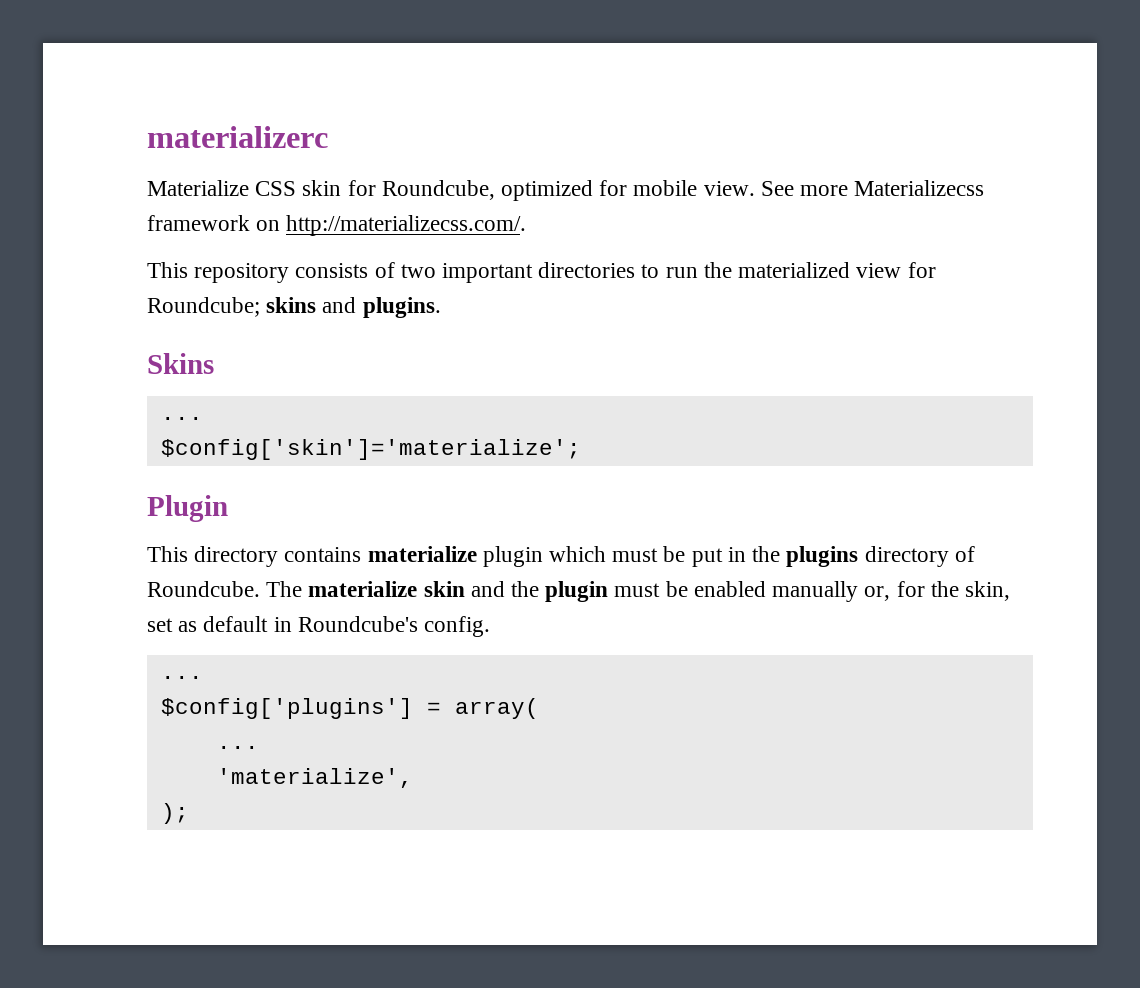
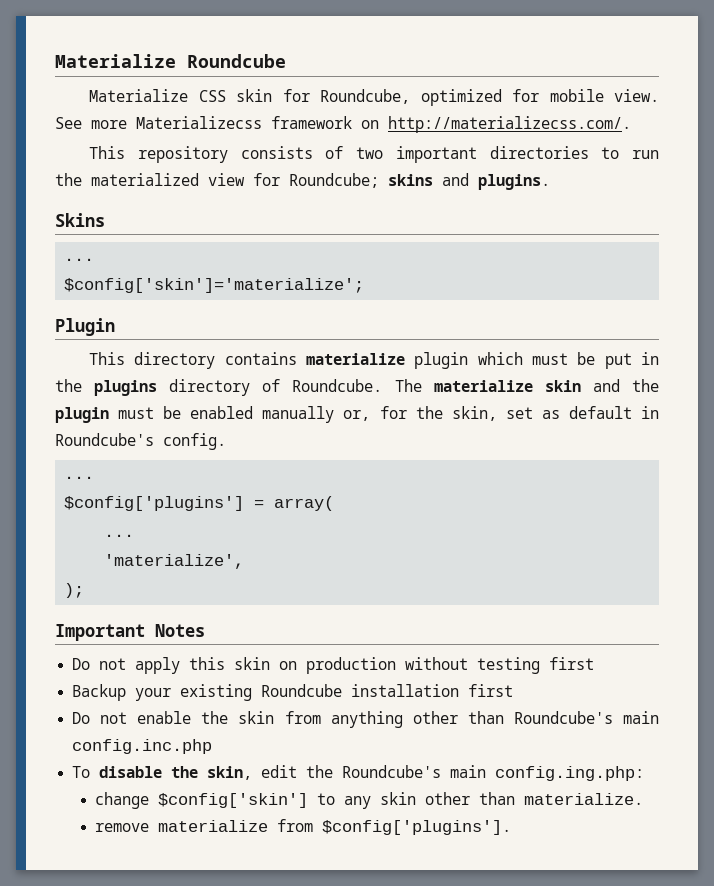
[147,126,328,148] materializerc -> [55,54,286,68] Materialize Roundcube
(189, 813) none -> [55,624,205,641] [72,657,595,674] [72,684,514,701] [72,711,660,728] [72,739,213,754] [72,765,645,781] [94,792,643,809] [94,819,511,835] // Important Notes // Do not apply this skin on production without testing first // Backup your existing Roundcube installation first // Do not enable the skin from anything other than Roundcube's main config.inc.php // To disable the skin, edit the Roundcube's main config.ing.php: // change $config['skin'] to any skin other than materialize. // remove materialize from $config['plugins'].

